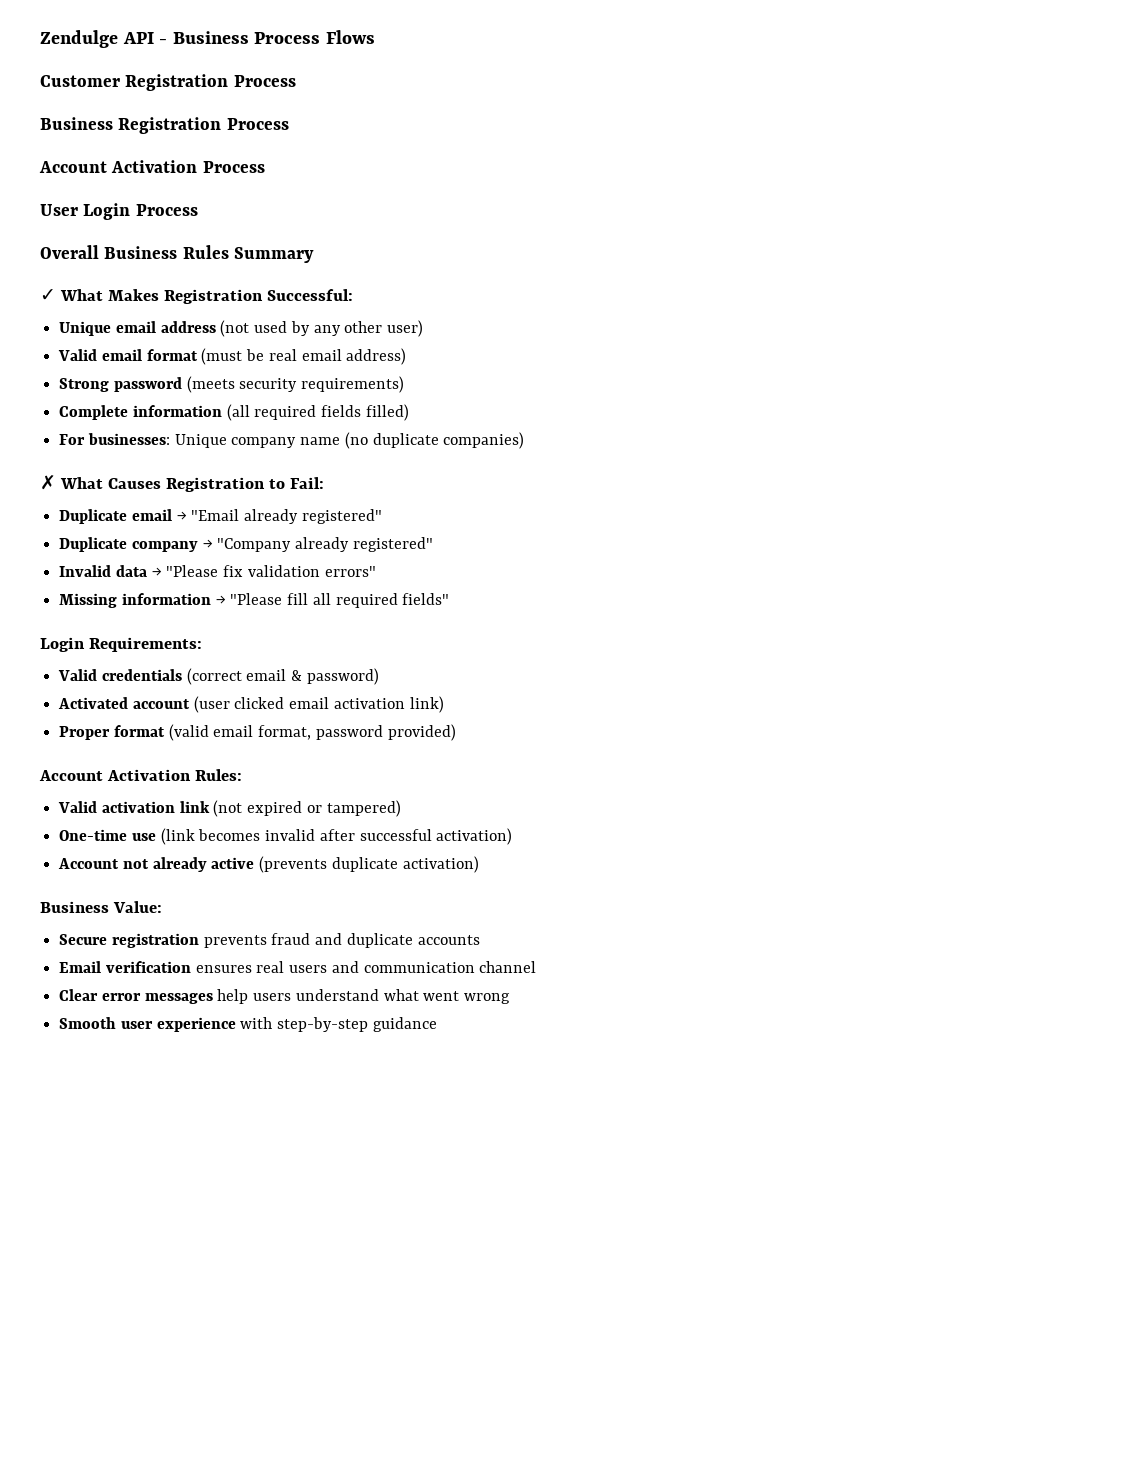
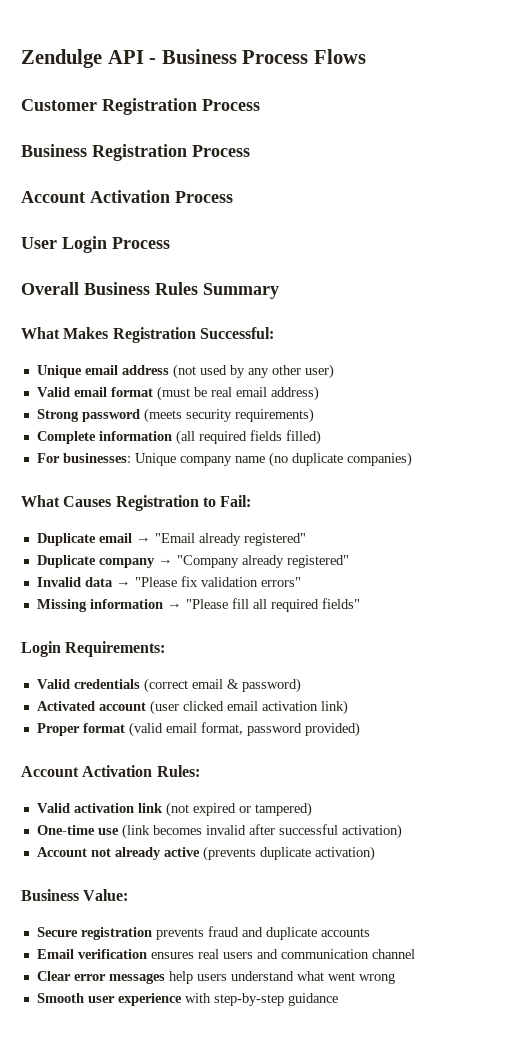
[40,289,56,301] ✓ -> (279, 291) none
[40,475,56,490] ✗ -> (412, 459) none

